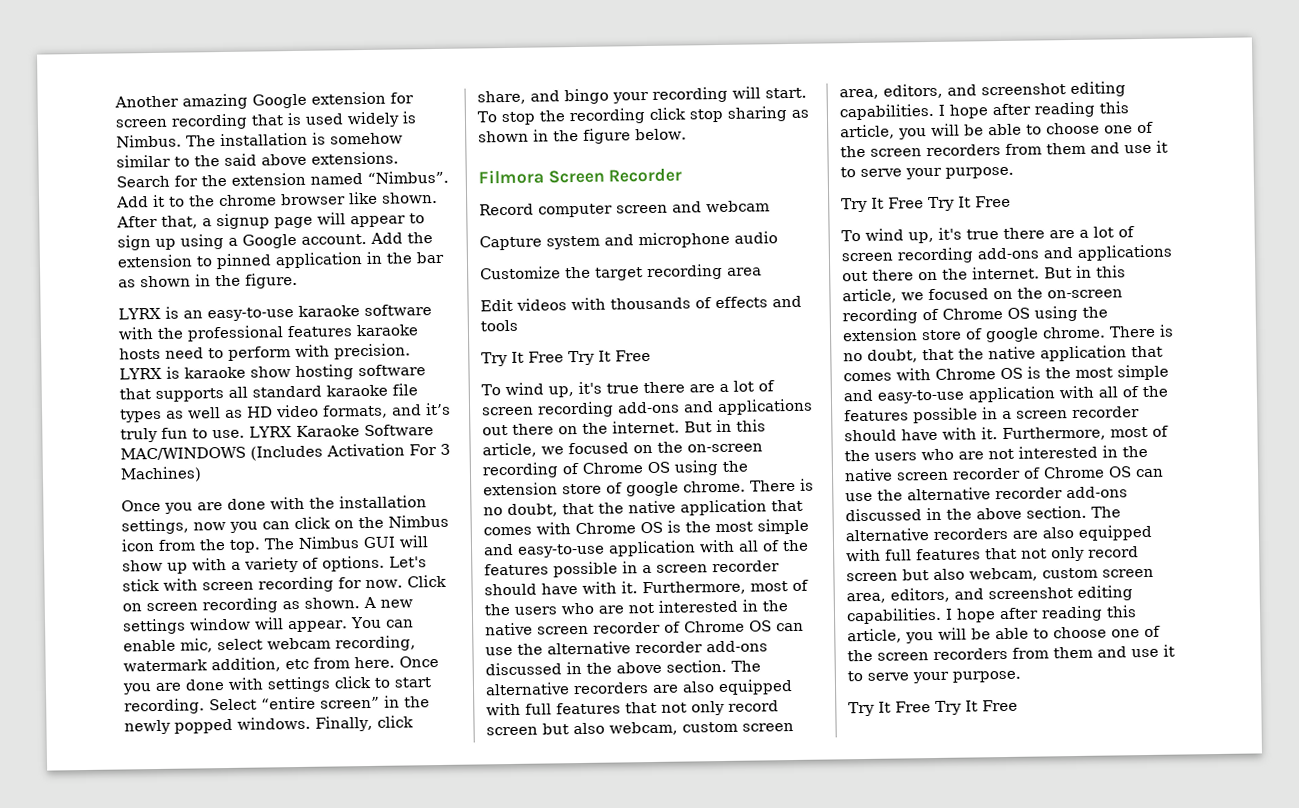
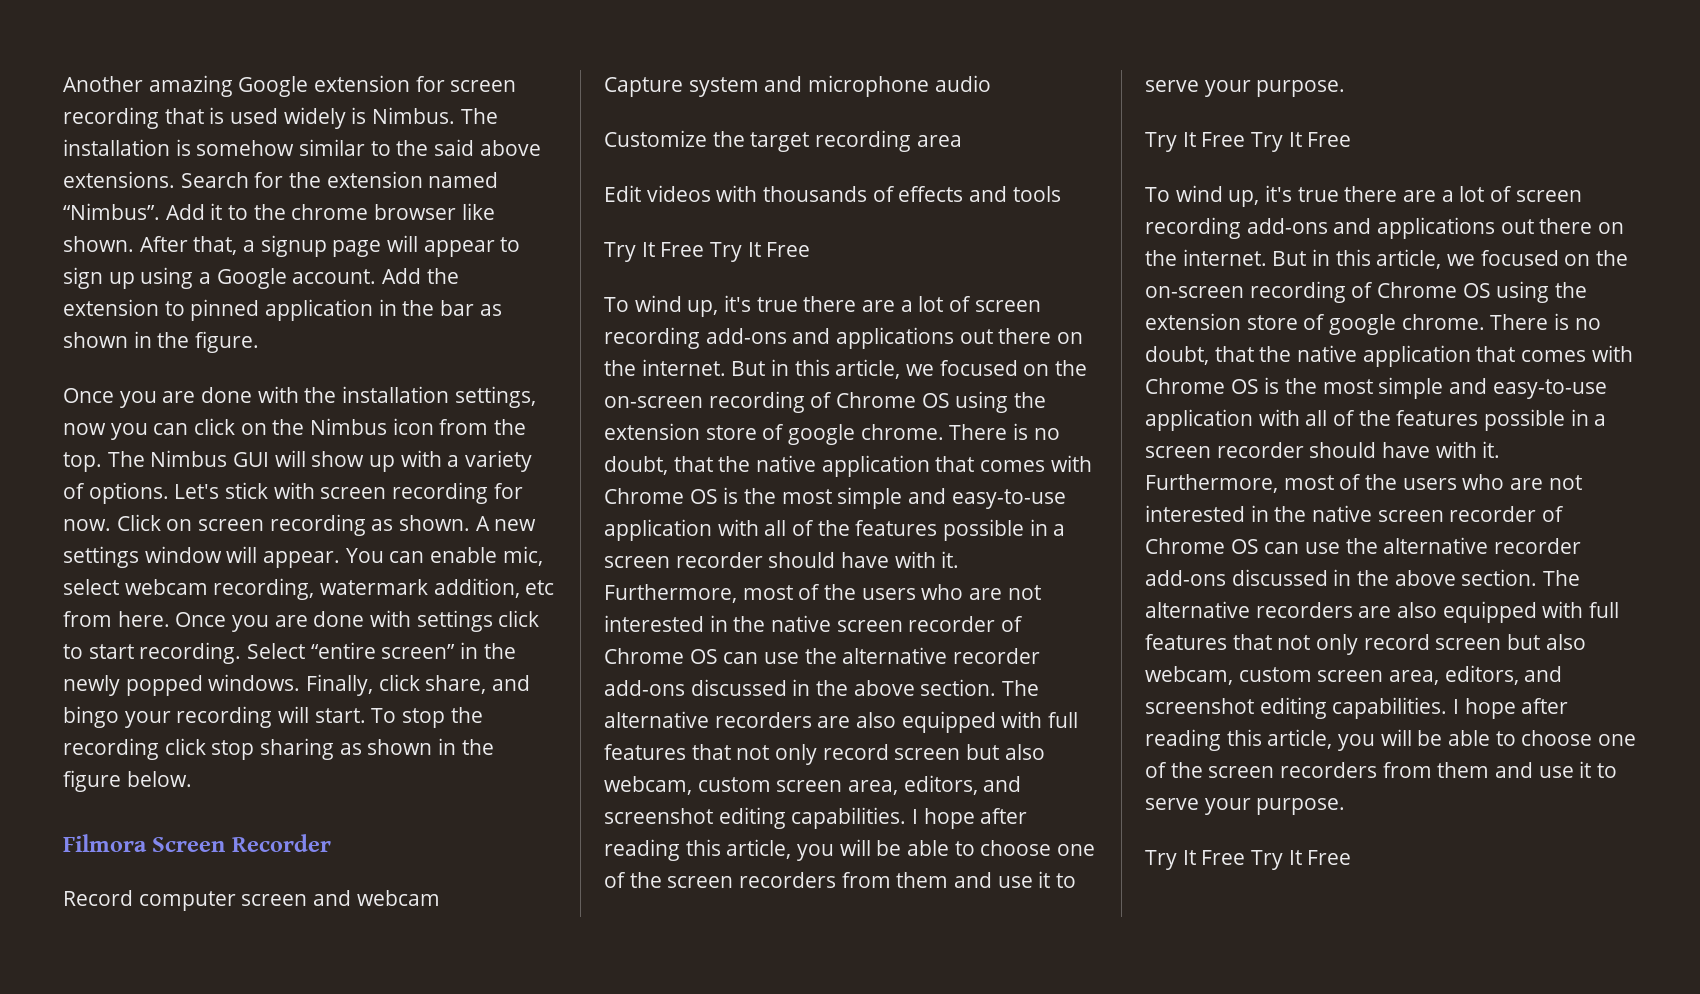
[118,304,432,322] [118,324,419,342] [119,343,411,361] [119,364,426,381] [119,383,418,402] [120,402,451,423] [120,424,434,443] [120,443,451,461] [120,466,202,483] // LYRX is an easy-to-use karaoke software with the professional features karaoke hosts need to perform with precision. LYRX is karaoke show hosting software that supports all standard karaoke file types as well as HD video formats, and it’s truly fun to use. LYRX Karaoke Software MAC/WINDOWS (Includes Activation For 3 Machines) -> (260, 342) none

